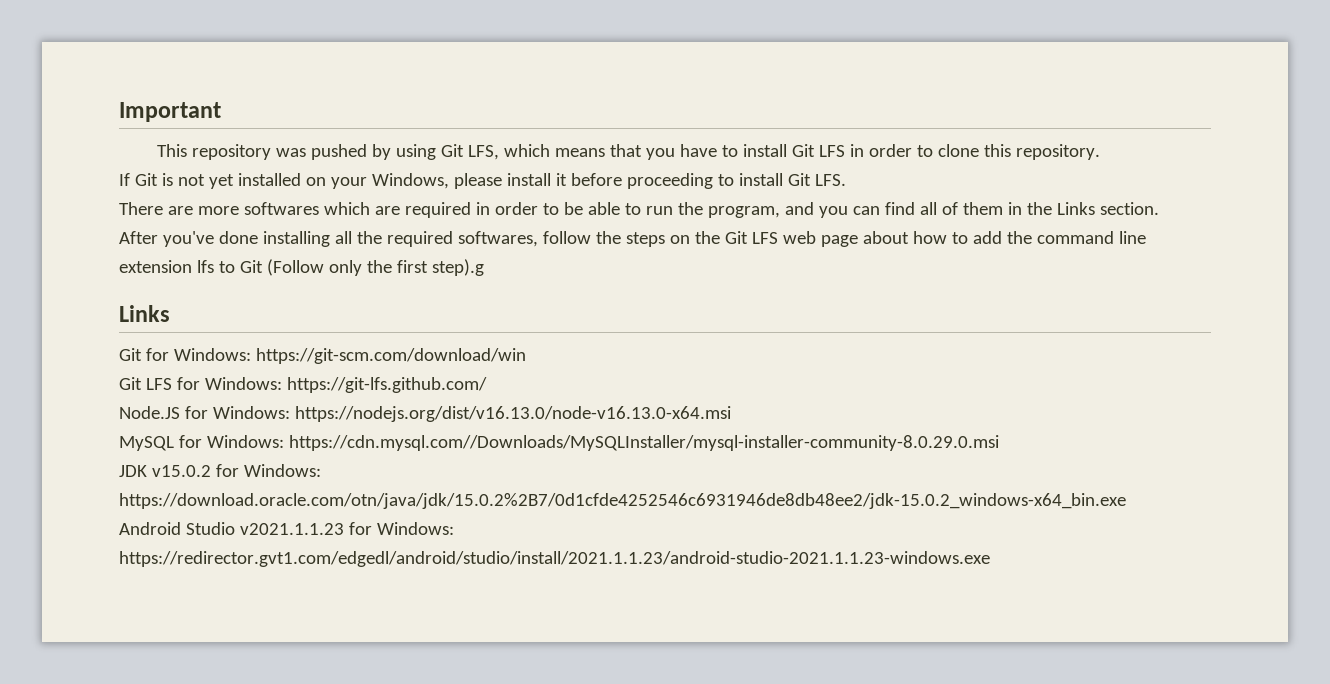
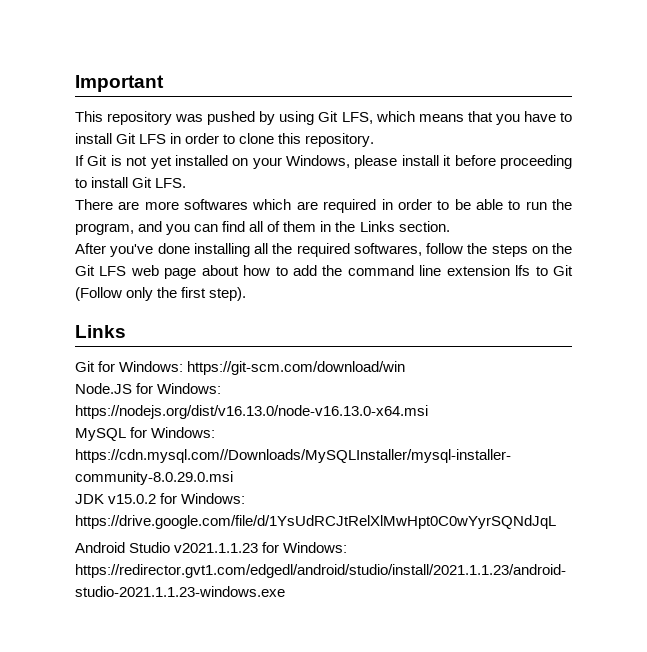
[431,259,484,276] step).g -> [209,287,247,301] step).
[119,377,487,393] // Git LFS for Windows: https://git-lfs.github.com/ -> (406, 368) none
[119,493,1126,509] https://download.oracle.com/otn/java/jdk/15.0.2%2B7/0d1cfde4252546c6931946de8db48ee2/jdk-15.0.2_windows-x64_bin.exe -> [75,515,556,529] https://drive.google.com/file/d/1YsUdRCJtRelXlMwHpt0C0wYyrSQNdJqL

